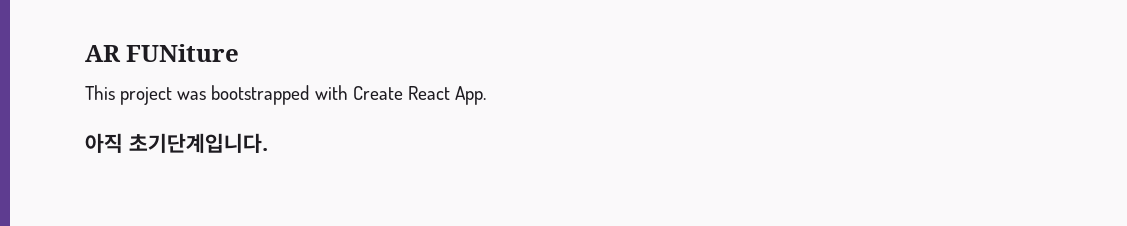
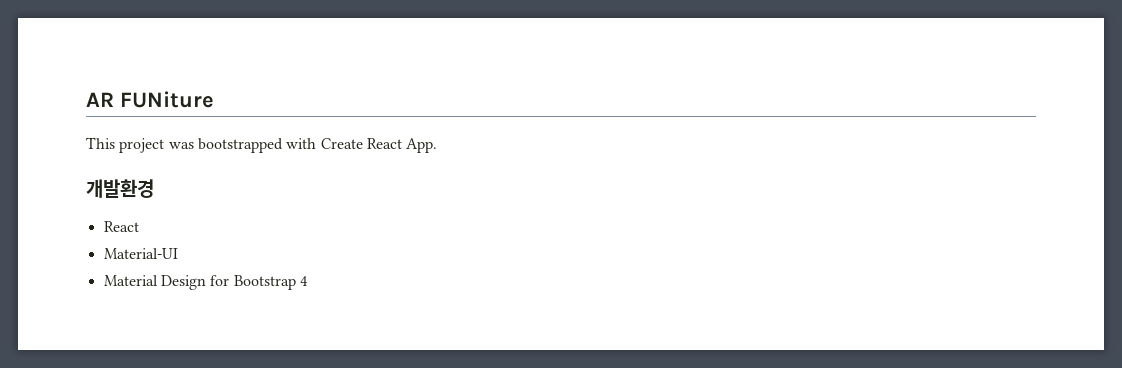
[85,133,268,153] 아직 초기단계입니다. -> [86,179,154,198] [103,221,139,232] [103,248,178,259] [103,275,308,290] 개발환경 // React // Material-UI // Material Design for Bootstrap 4

